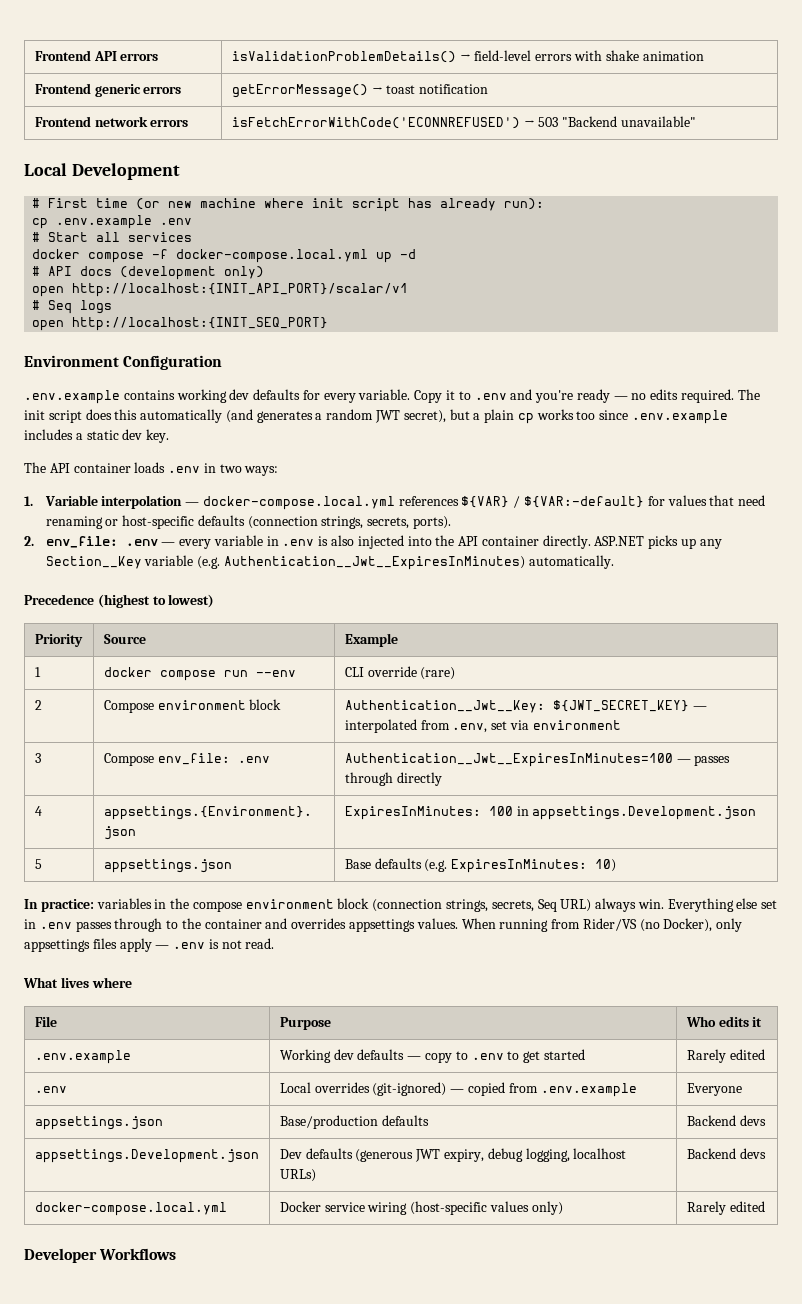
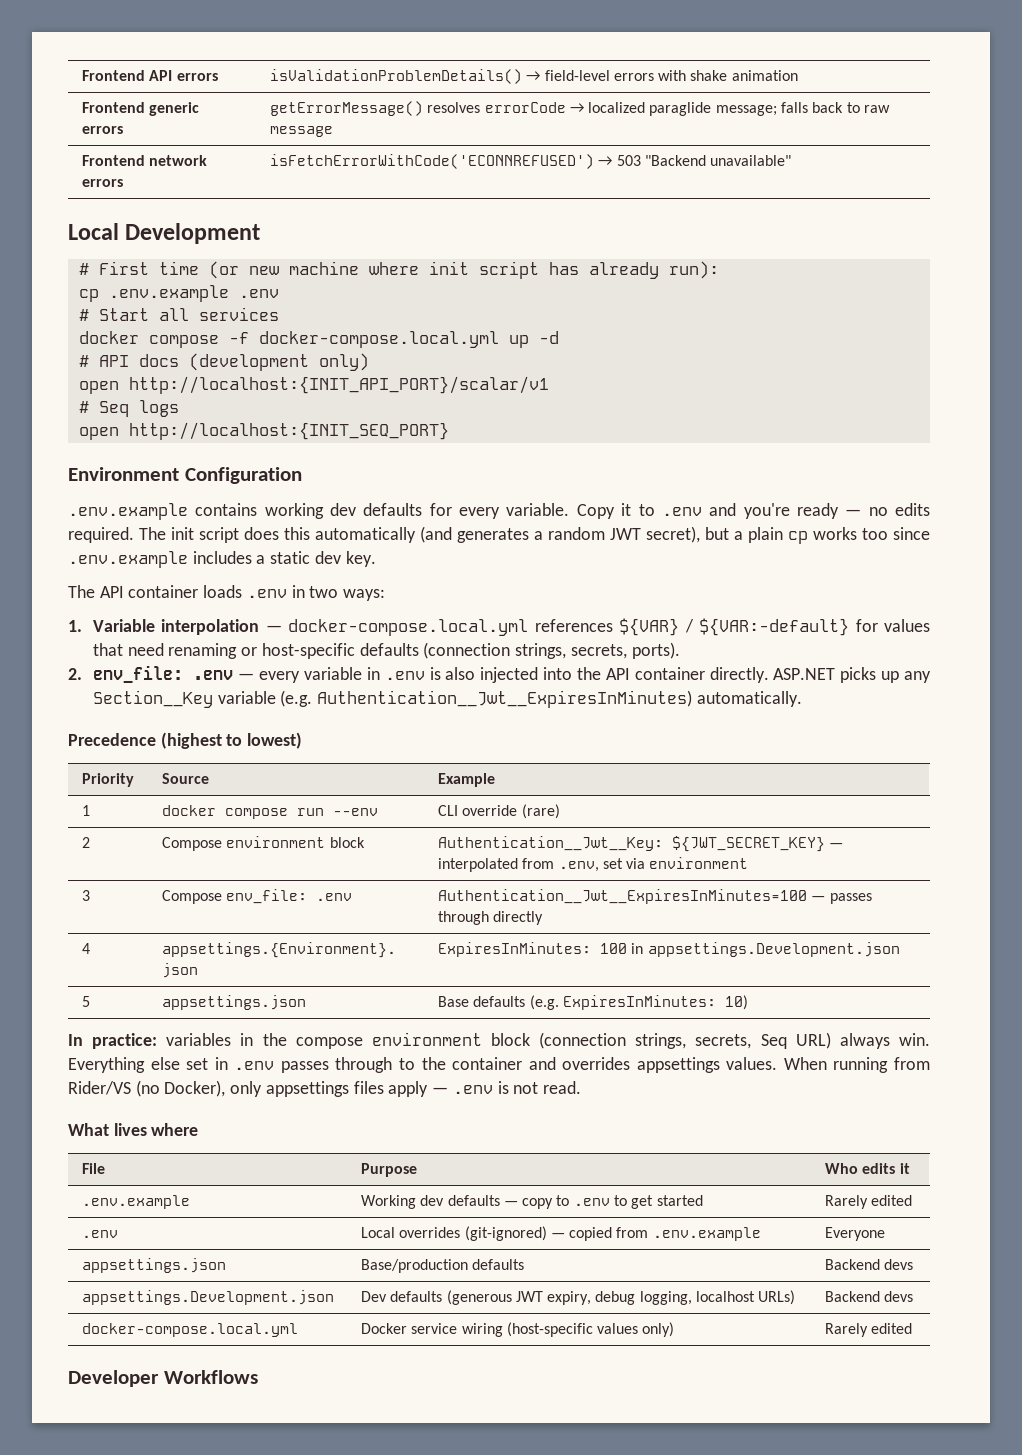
[371,84,489,94] → toast notification -> [427,102,891,116] [269,126,333,137] resolves errorCode → localized paraglide message; falls back to raw message

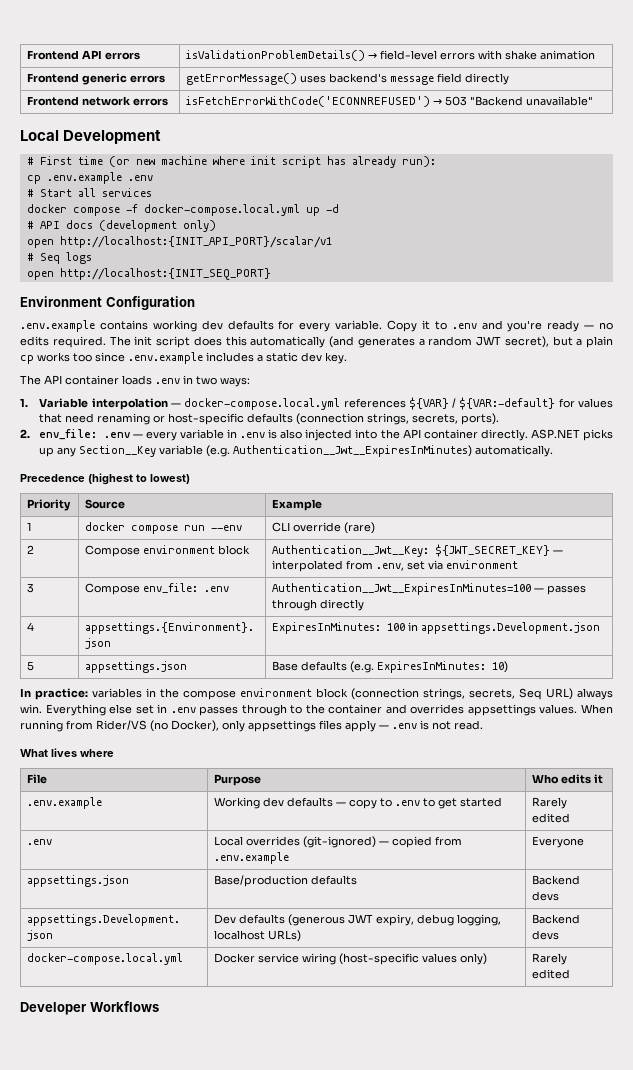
[427,102,891,116] resolves errorCode → localized paraglide message; falls back to raw -> [300,73,388,83] uses backend's
(333, 131) none -> [437,73,510,85] field directly

